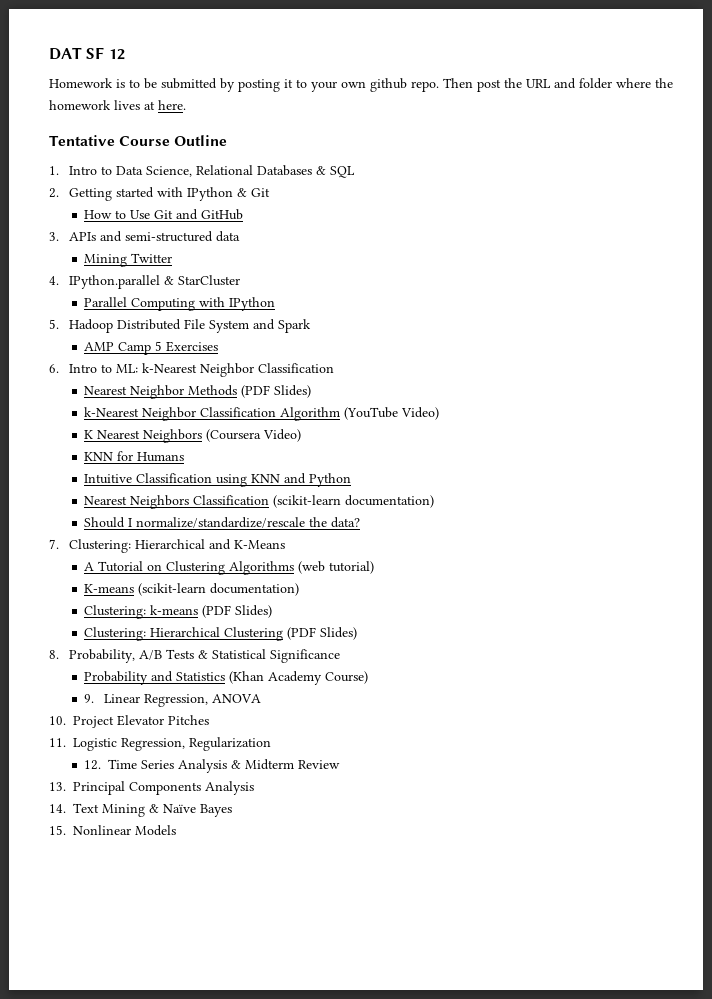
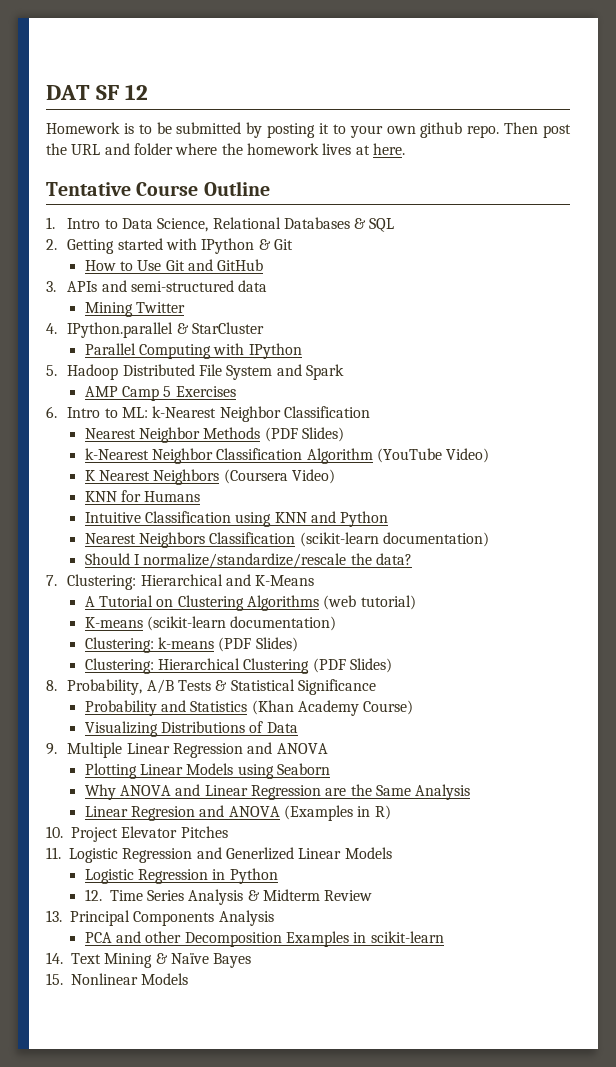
[84,694,261,707] 9. Linear Regression, ANOVA -> [84,721,298,737] [46,742,328,758] [84,763,331,779] [84,784,471,800] [84,805,391,821] Visualizing Distributions of Data // 9. Multiple Linear Regression and ANOVA // Plotting Linear Models using Seaborn // Why ANOVA and Linear Regression are the Same Analysis // Linear Regresion and ANOVA (Examples in R)
[121,737,271,751] Regression, Regularization -> [122,847,392,863] [84,868,278,884] Regression and Generlized Linear Models // Logistic Regression in Python
(254, 788) none -> [84,931,444,947] // PCA and other Decomposition Examples in scikit-learn

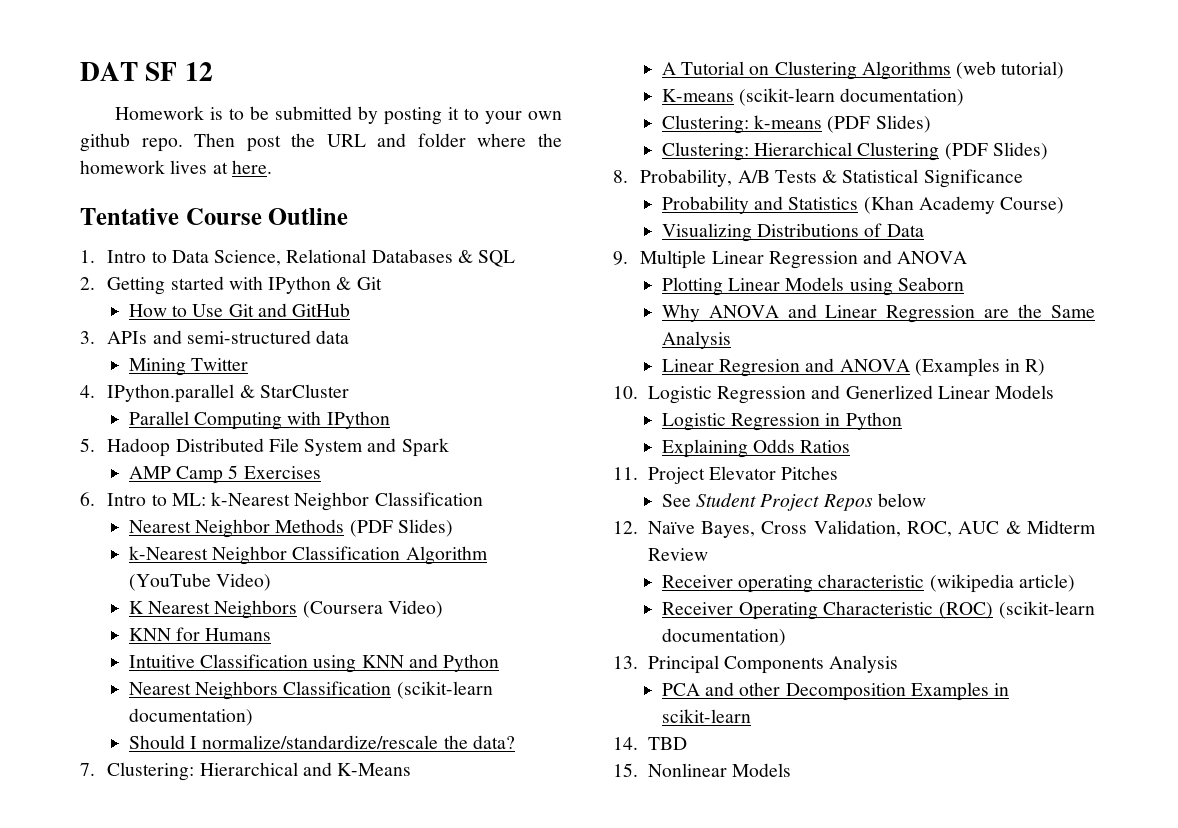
[71,826,228,842] [46,847,61,859] Project Elevator Pitches // 11. -> (638, 392) none
[84,889,373,905] 12. Time Series Analysis & Midterm Review -> [661,439,851,458] [613,466,839,484] [661,493,926,511] [613,520,1096,538] [647,548,708,561] [661,574,1075,593] [661,601,1095,620] [661,628,786,646] Explaining Odds Ratios // 11. Project Elevator Pitches // See Student Project Repos below // 12. Naïve Bayes, Cross Validation, ROC, AUC & Midterm Review // Receiver operating characteristic (wikipedia article) // Receiver Operating Characteristic (ROC) (scikit-learn documentation)
[71,953,252,968] Text Mining & Naïve Bayes -> [647,737,687,750] TBD

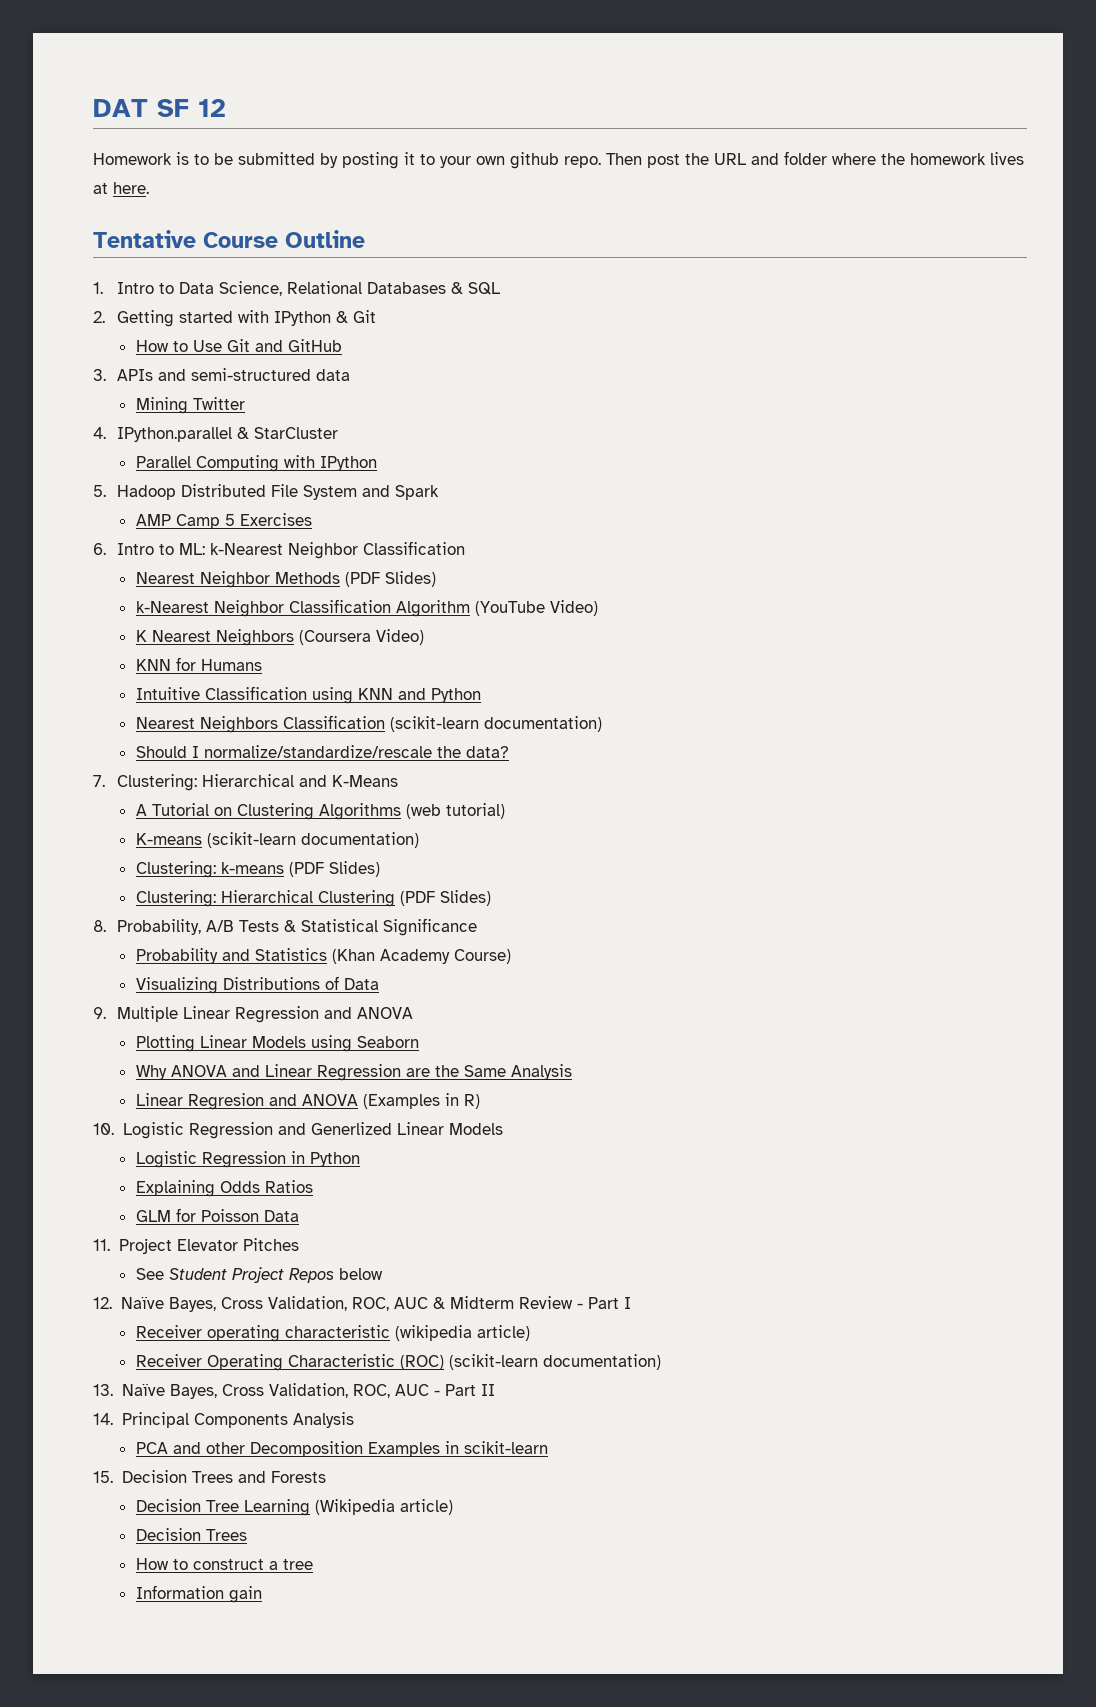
(851, 446) none -> [135,1208,299,1222] // GLM for Poisson Data
(708, 554) none -> [576,1297,631,1309] - Part I
(638, 662) none -> [121,1383,495,1399] [93,1413,113,1425] Naïve Bayes, Cross Validation, ROC, AUC - Part II // 14.
[613,737,687,750] [613,763,792,777] 14. TBD // 15. Nonlinear Models -> [93,1470,326,1483] [135,1499,453,1516] [135,1528,247,1541] [135,1558,313,1570] [135,1585,262,1603] 15. Decision Trees and Forests // Decision Tree Learning (Wikipedia article) // Decision Trees // How to construct a tree // Information gain

